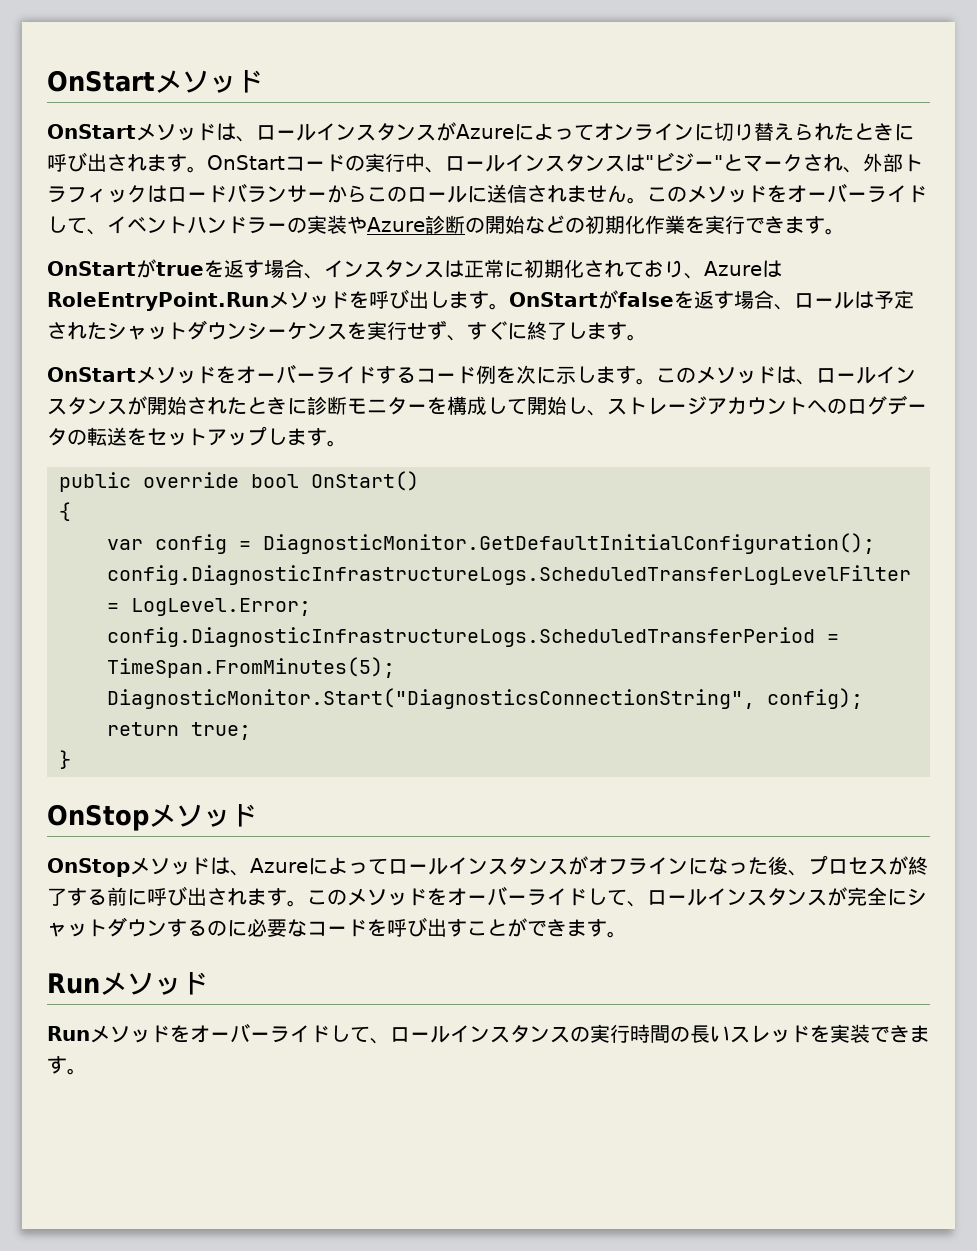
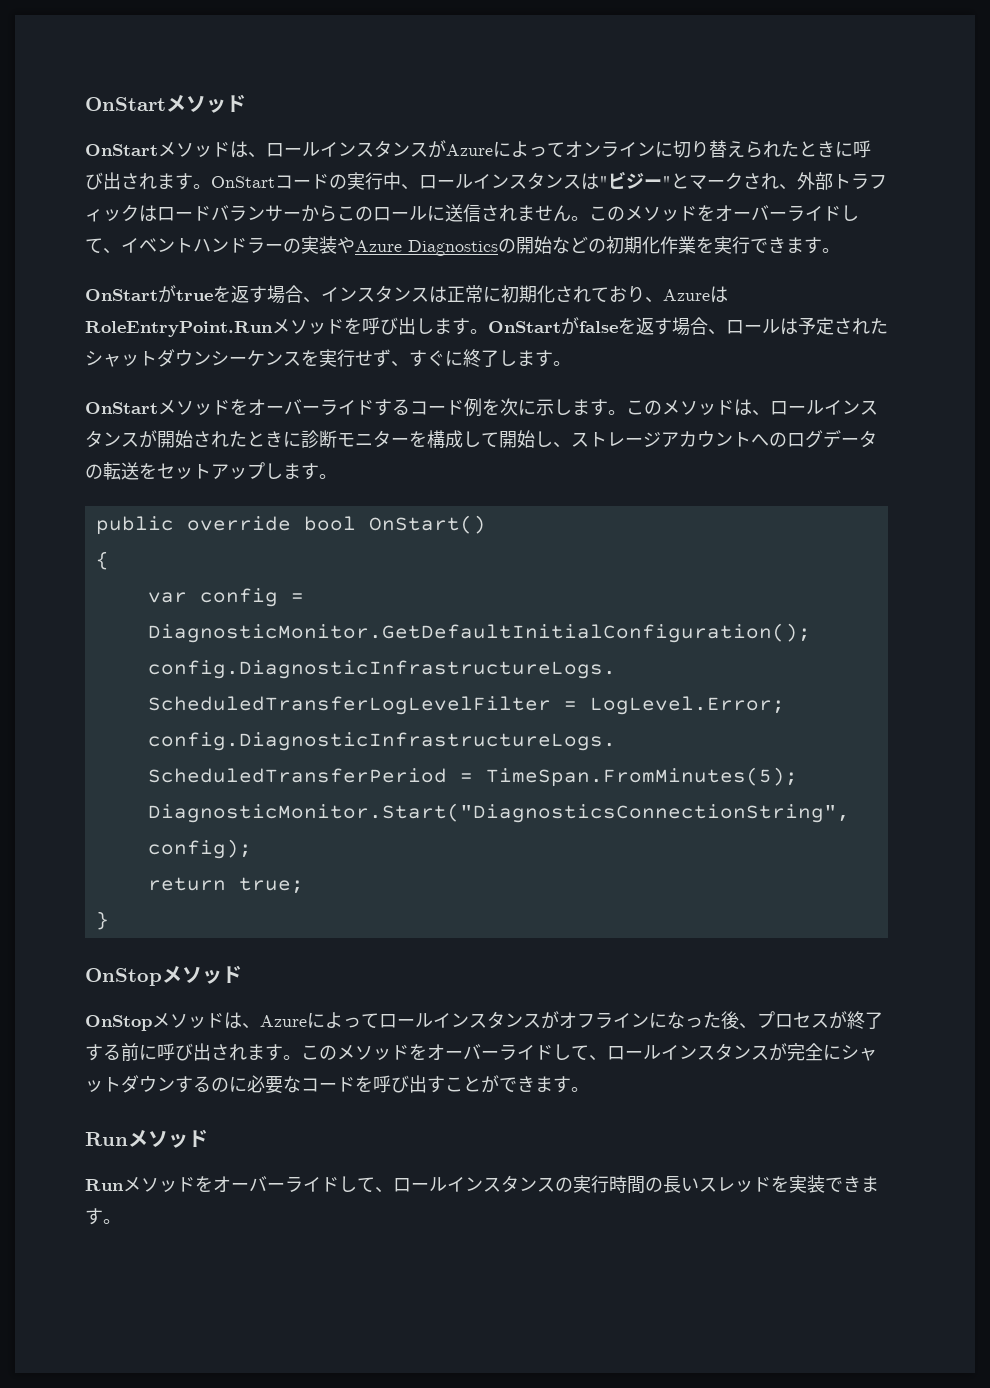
[425,215,465,234] 診断 -> [408,240,498,256] Diagnostics

